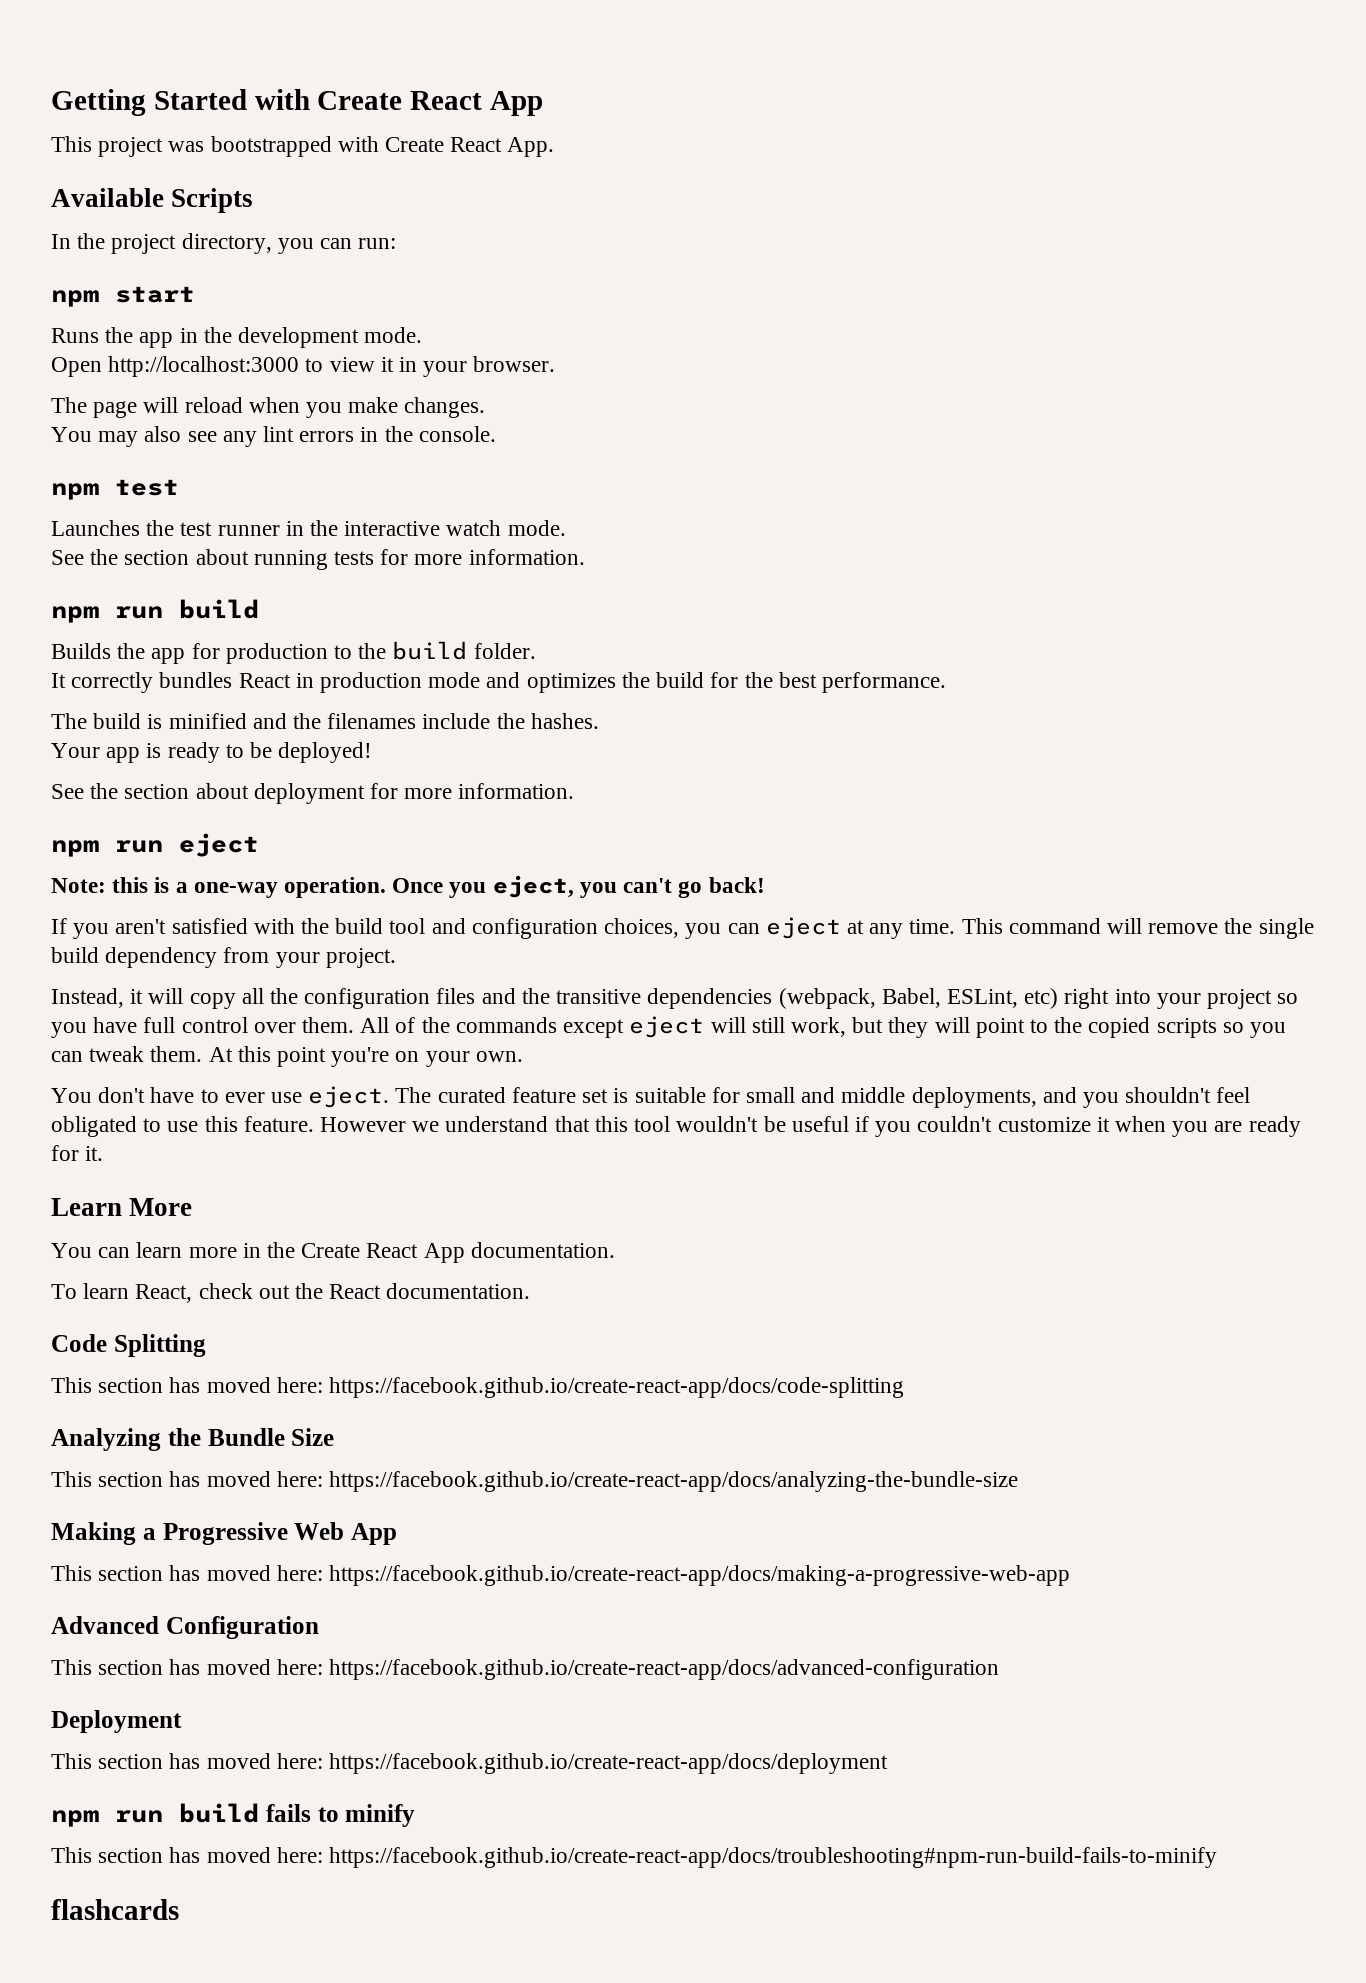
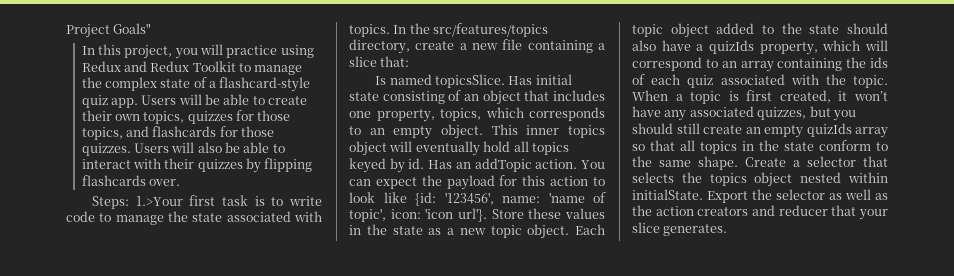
[51,89,544,116] [51,136,555,157] [51,188,254,213] [51,233,397,254] [51,286,195,307] [51,327,423,348] [51,356,556,377] [51,397,486,418] [51,426,496,447] [51,479,179,500] [51,520,566,536] [51,549,585,570] [51,599,259,623] [51,641,536,664] [51,672,946,693] [51,713,599,729] [51,742,373,763] [51,783,575,804] [51,833,259,857] [51,875,765,898] [51,917,1314,939] [51,947,396,968] [51,988,1299,1009] [51,1016,1287,1038] [51,1046,523,1067] [51,1086,1251,1108] [51,1116,1301,1137] [51,1145,104,1161] [51,1198,193,1216] [51,1242,615,1263] [51,1283,531,1303] [51,1334,206,1357] [51,1377,905,1398] [51,1428,335,1451] [51,1471,1019,1492] [51,1522,397,1545] [51,1565,1071,1586] [51,1616,319,1639] [51,1659,1000,1680] [51,1710,182,1733] [51,1753,889,1774] [51,1803,416,1827] [51,1847,1218,1868] [51,1899,179,1920] Getting Started with Create React App // This project was bootstrapped with Create React App. // Available Scripts // In the project directory, you can run: // npm start // Runs the app in the development mode. // Open http://localhost:3000 to view it in your browser. // The page will reload when you make changes. // You may also see any lint errors in the console. // npm test // Launches the test runner in the interactive watch mode. // See the section about running tests for more information. // npm run build // Builds the app for production to the build folder. // It correctly bundles React in production mode and optimizes the build for the best performance. // The build is minified and the filenames include the hashes. // Your app is ready to be deployed! // See the section about deployment for more information. // npm run eject // Note: this is a one-way operation. Once you eject, you can't go back! // If you aren't satisfied with the build tool and configuration choices, you can eject at any time. This command will remove the single build dependency from your project. // Instead, it will copy all the configuration files and the transitive dependencies (webpack, Babel, ESLint, etc) right into your project so you have full control over them. All of the commands except eject will still work, but they will point to the copied scripts so you can tweak them. At this point you're on your own. // You don't have to ever use eject. The curated feature set is suitable for small and middle deployments, and you shouldn't feel obligated to use this feature. However we understand that this tool wouldn't be useful if you couldn't customize it when you are ready for it. // Learn More // You can learn more in the Create React App documentation. // To learn React, check out the React documentation. // Code Splitting // This section has moved here: https://facebook.github.io/create-react-app/docs/code-splitting // Analyzing the Bundle Size // This section has moved here: https://facebook.github.io/create-react-app/docs/analyzing-the-bundle-size // Making a Progressive Web App // This section has moved here: https://facebook.github.io/create-react-app/docs/making-a-progressive-web-app // Advanced Configuration // This section has moved here: https://facebook.github.io/create-react-app/docs/advanced-configuration // Deployment // This section has moved here: https://facebook.github.io/create-react-app/docs/deployment // npm run build fails to minify // This section has moved here: https://facebook.github.io/create-react-app/docs/troubleshooting#npm-run-build-fails-to-minify // flashcards -> [66,23,152,38] [81,44,314,59] [81,61,303,75] [81,77,311,92] [81,94,308,108] [81,110,291,124] [81,126,275,140] [81,142,285,156] [81,158,313,173] [81,175,180,186] [92,195,322,209] [66,211,322,225] [349,23,549,37] [349,39,605,54] [349,56,410,67] [375,74,572,88] [349,90,605,105] [349,107,605,122] [349,124,605,139] [349,141,569,156] [349,158,605,173] [349,175,605,190] [349,192,606,206] [349,208,605,222] [349,224,605,239] [632,23,888,38] [632,40,888,55] [632,57,888,72] [632,74,888,88] [632,90,888,104] [632,106,856,121] [632,123,888,138] [632,140,888,154] [632,156,888,170] [632,172,888,187] [632,189,888,203] [632,205,888,220] [632,222,728,236] Project Goals" // In this project, you will practice using Redux and Redux Toolkit to manage the complex state of a flashcard-style quiz app. Users will be able to create their own topics, quizzes for those topics, and flashcards for those quizzes. Users will also be able to interact with their quizzes by flipping flashcards over. // Steps: 1.>Your first task is to write code to manage the state associated with topics. In the src/features/topics directory, create a new file containing a slice that: // Is named topicsSlice. Has initial state consisting of an object that includes one property, topics, which corresponds to an empty object. This inner topics object will eventually hold all topics keyed by id. Has an addTopic action. You can expect the payload for this action to look like {id: '123456', name: 'name of topic', icon: 'icon url'}. Store these values in the state as a new topic object. Each topic object added to the state should also have a quizIds property, which will correspond to an array containing the ids of each quiz associated with the topic. When a topic is first created, it won’t have any associated quizzes, but you should still create an empty quizIds array so that all topics in the state conform to the same shape. Create a selector that selects the topics object nested within initialState. Export the selector as well as the action creators and reducer that your slice generates.

